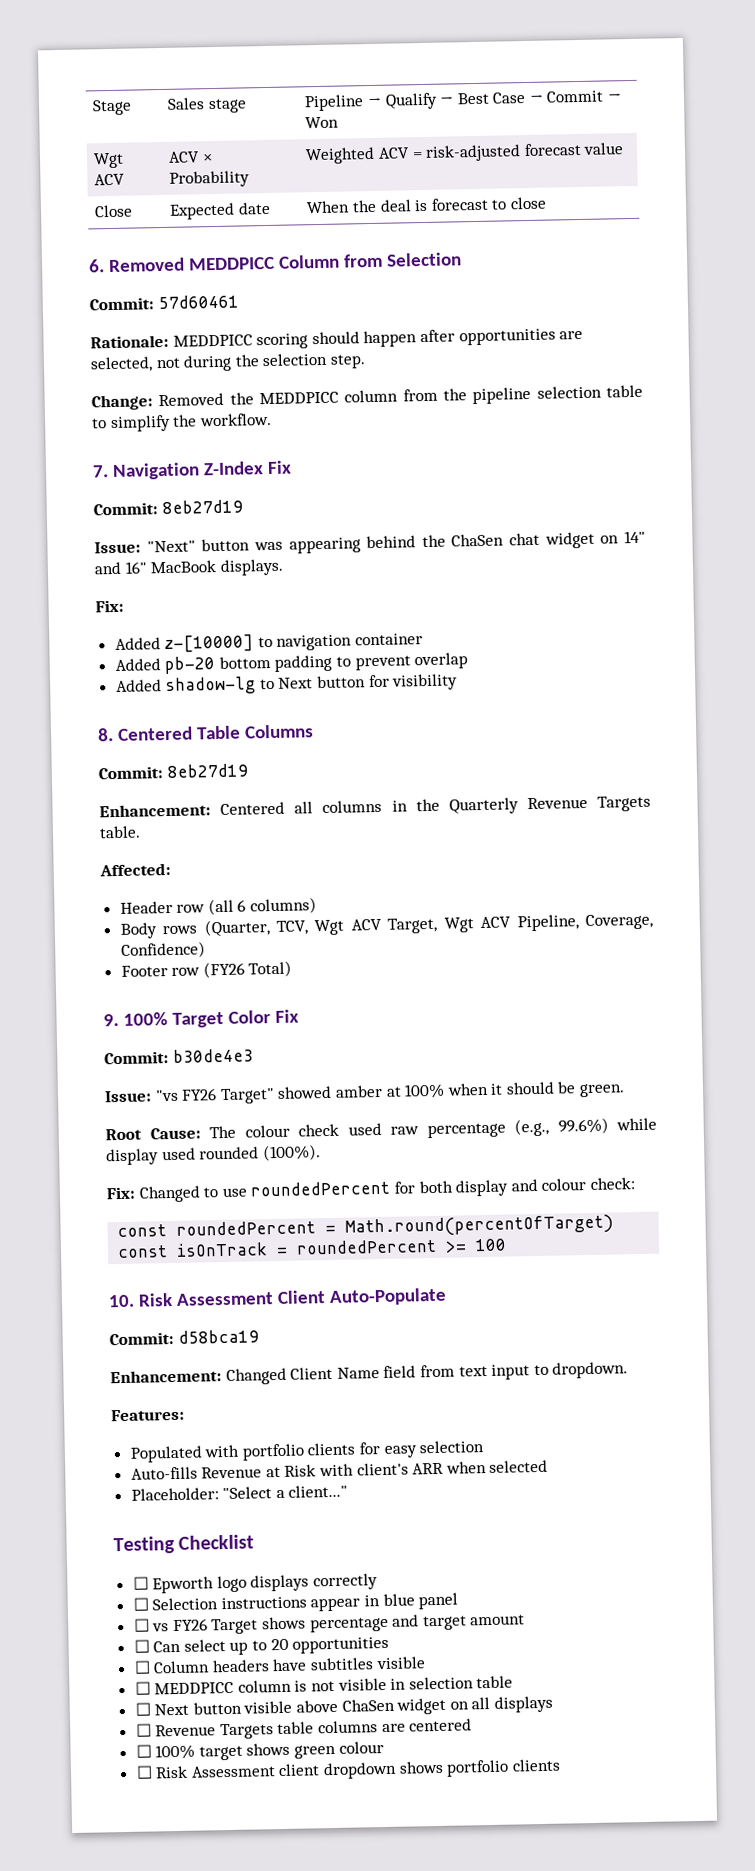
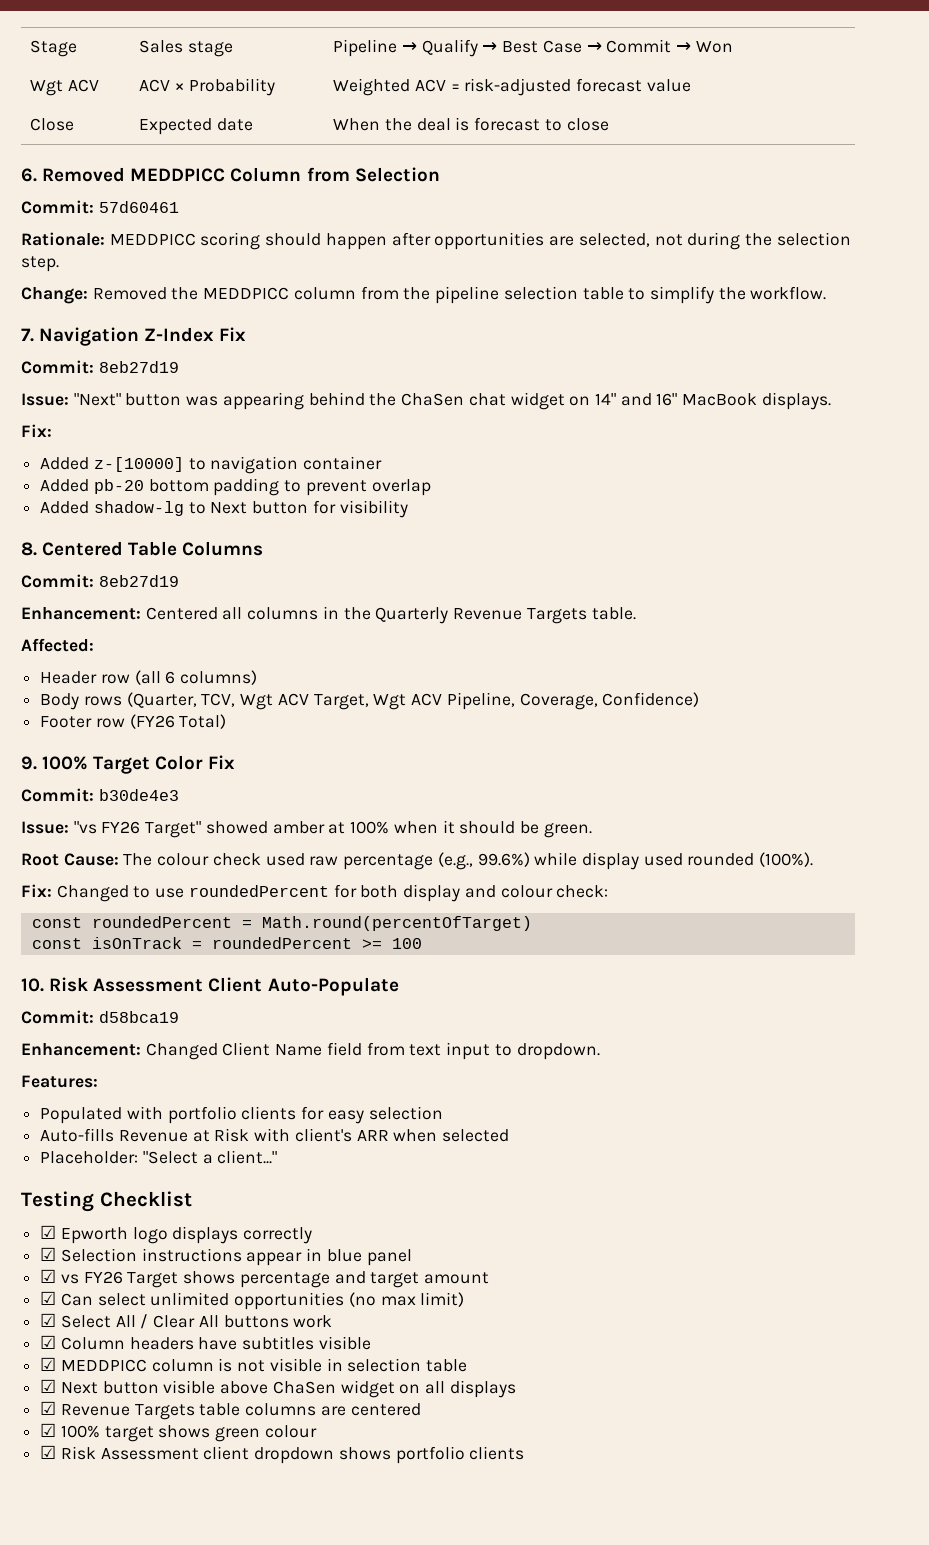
[132,1576,149,1590] ☐ -> [40,1225,57,1239] ☑
[132,1597,149,1611] ☐ -> [40,1247,57,1261] ☑
[133,1618,150,1632] ☐ -> [40,1269,57,1283] ☑
[133,1639,150,1653] ☐ -> [40,1291,57,1305] ☑
[229,1636,390,1655] [133,1660,151,1674] up to 20 opportunities // ☐ -> [150,1292,465,1310] [40,1313,333,1329] [40,1335,57,1349] unlimited opportunities (no max limit) // ☑ Select All / Clear All buttons work // ☑
[134,1681,151,1695] ☐ -> [40,1357,57,1371] ☑
[134,1702,151,1716] ☐ -> [40,1379,57,1393] ☑
[135,1723,152,1737] ☐ -> [40,1401,57,1415] ☑
[135,1744,152,1758] ☐ -> [40,1423,57,1437] ☑
[135,1765,153,1779] ☐ -> [40,1445,57,1459] ☑

